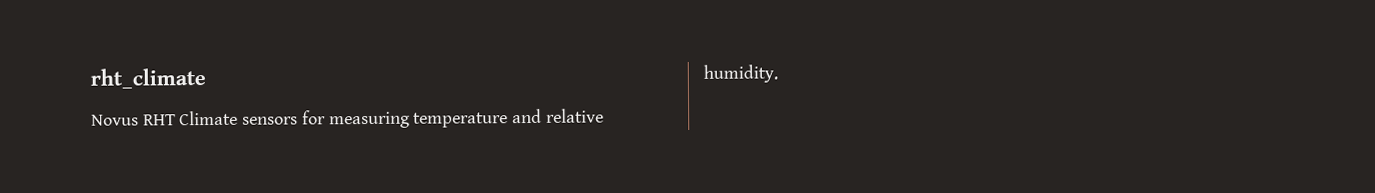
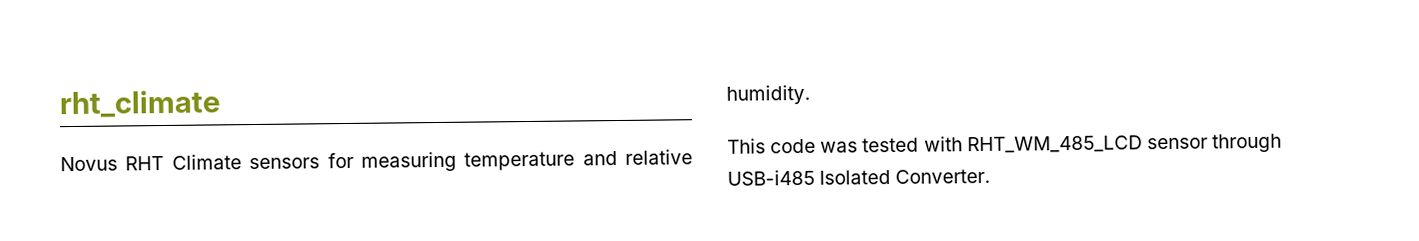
(778, 73) none -> [727,133,1282,154] [727,168,991,186] // This code was tested with RHT_WM_485_LCD sensor through USB-i485 Isolated Converter.

